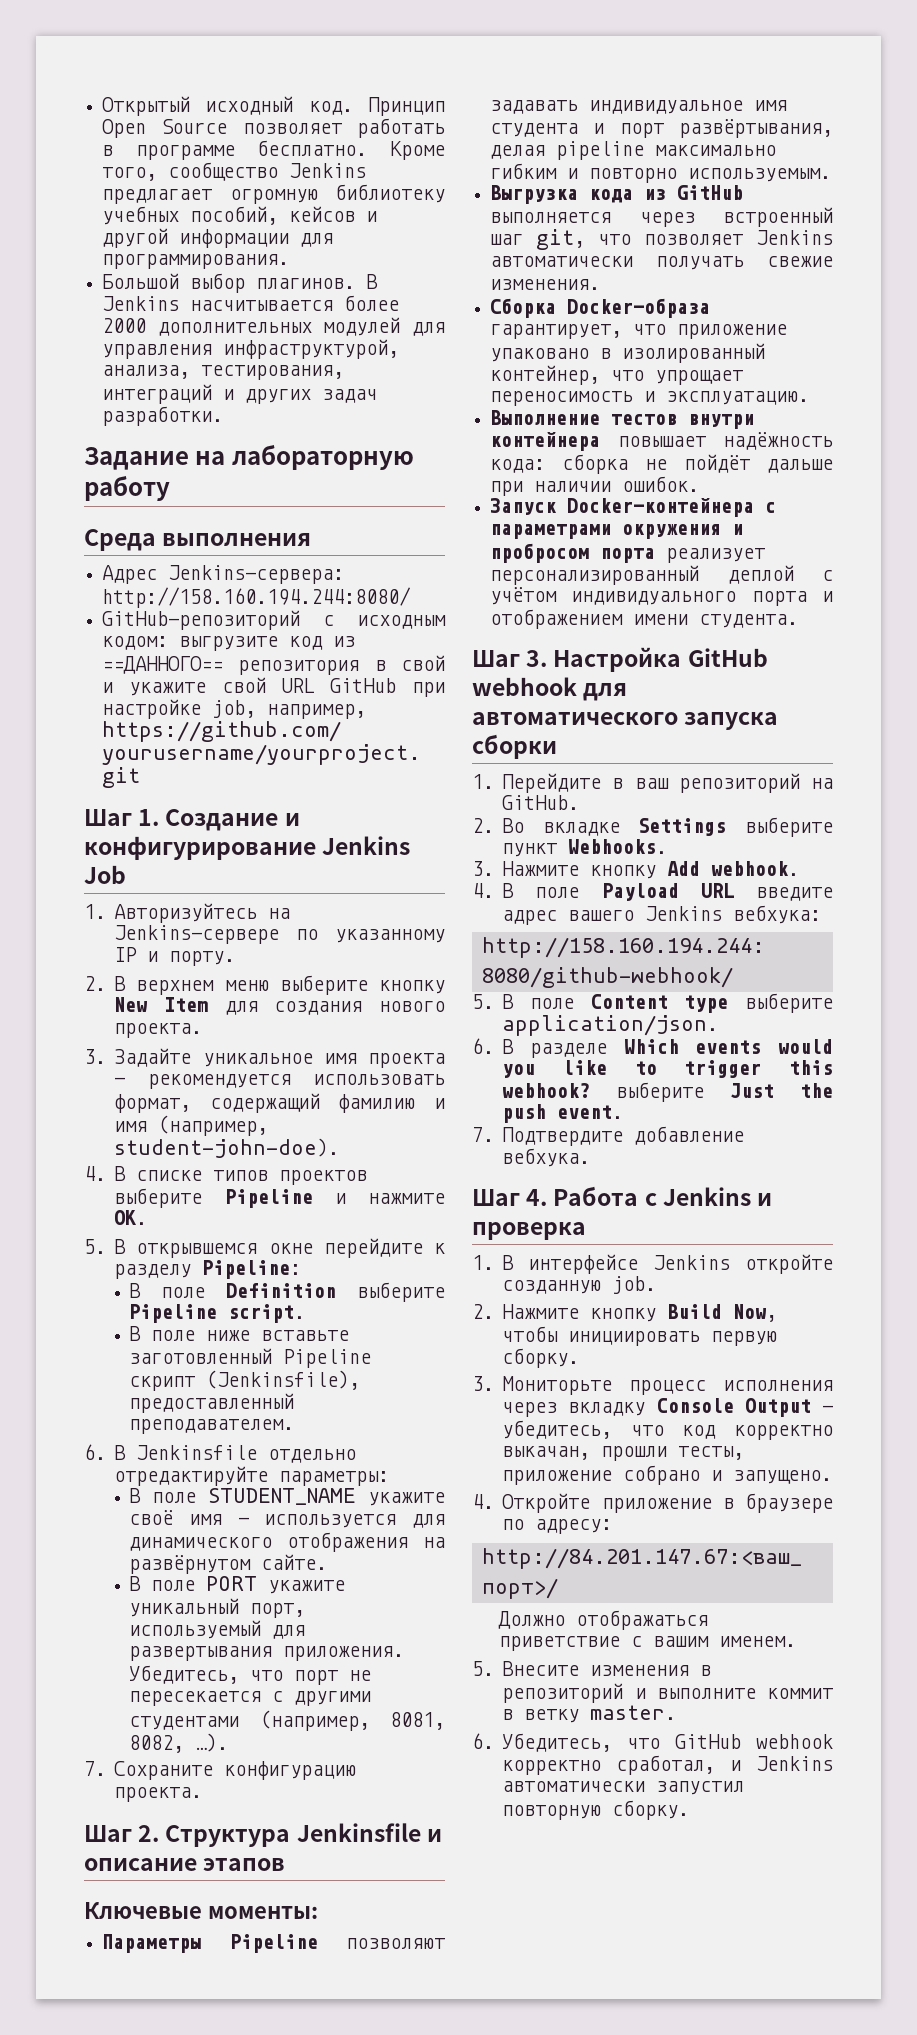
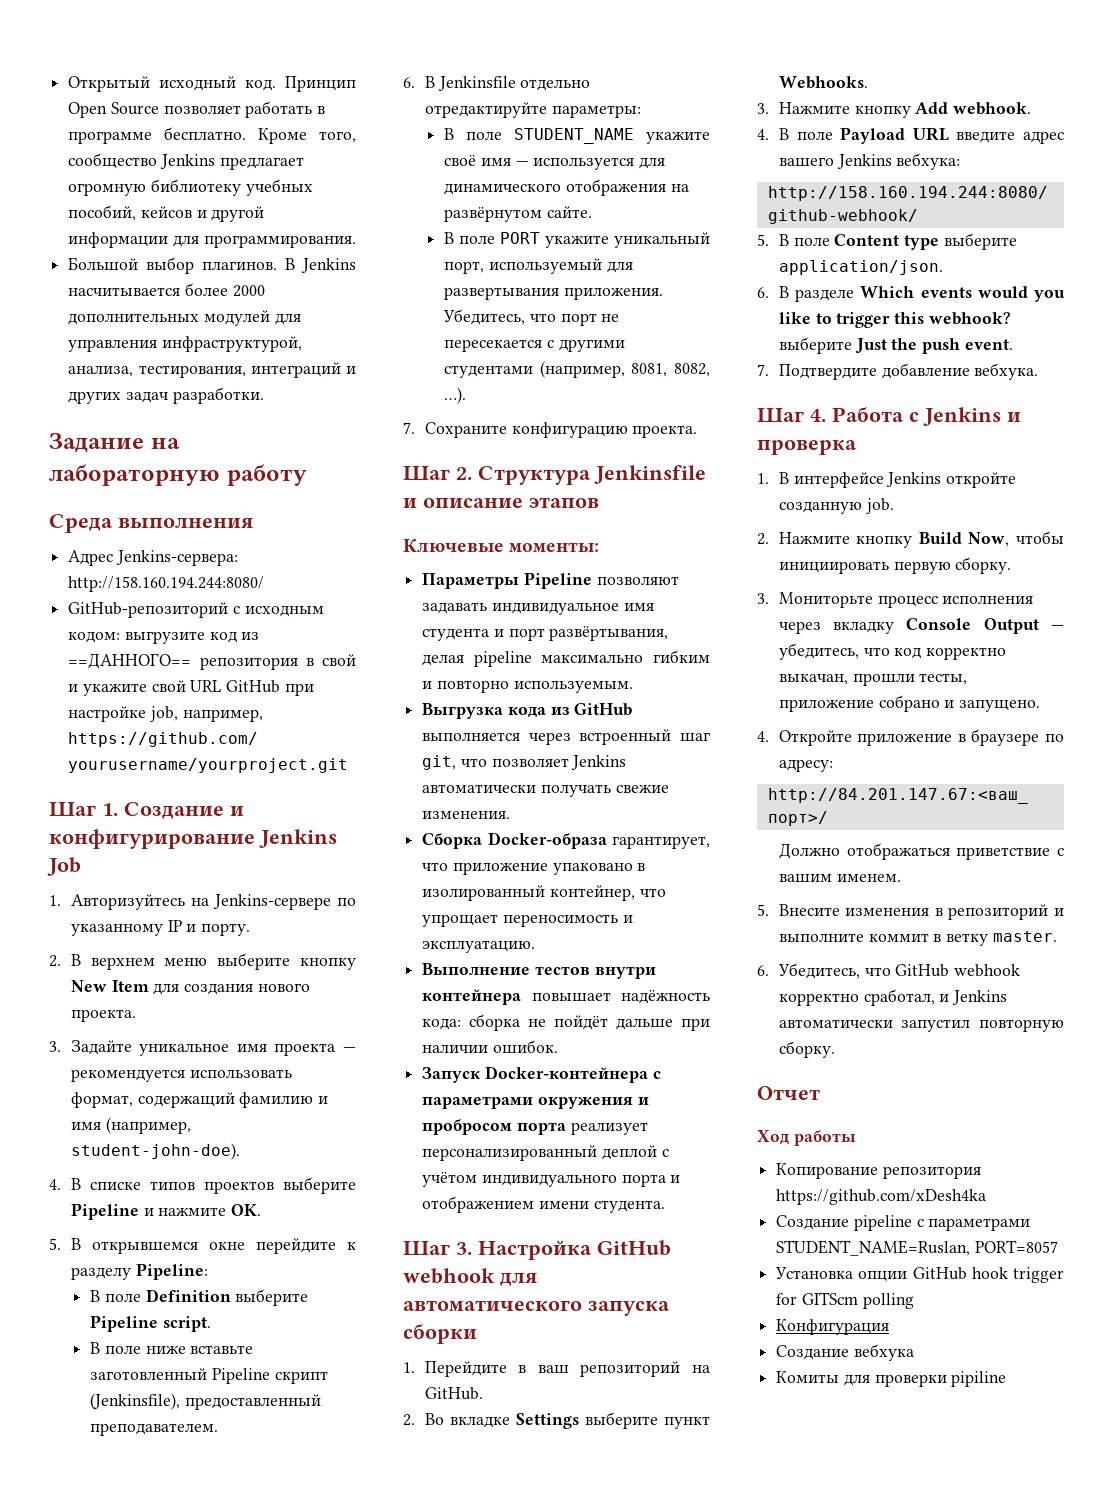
(690, 1810) none -> [757,1086,820,1100] [757,1130,856,1146] [776,1163,981,1179] [776,1189,987,1205] [776,1215,1031,1231] [776,1240,1058,1256] [775,1267,1064,1283] [776,1292,914,1309] [776,1319,890,1335] [776,1344,914,1361] [776,1371,1007,1387] // Отчет // Ход работы // Копирование репозитория https://github.com/xDesh4ka // Создание pipeline с параметрами STUDENT_NAME=Ruslan, PORT=8057 // Установка опции GitHub hook trigger for GITScm polling // Конфигурация // Создание вебхука // Комиты для проверки pipiline

